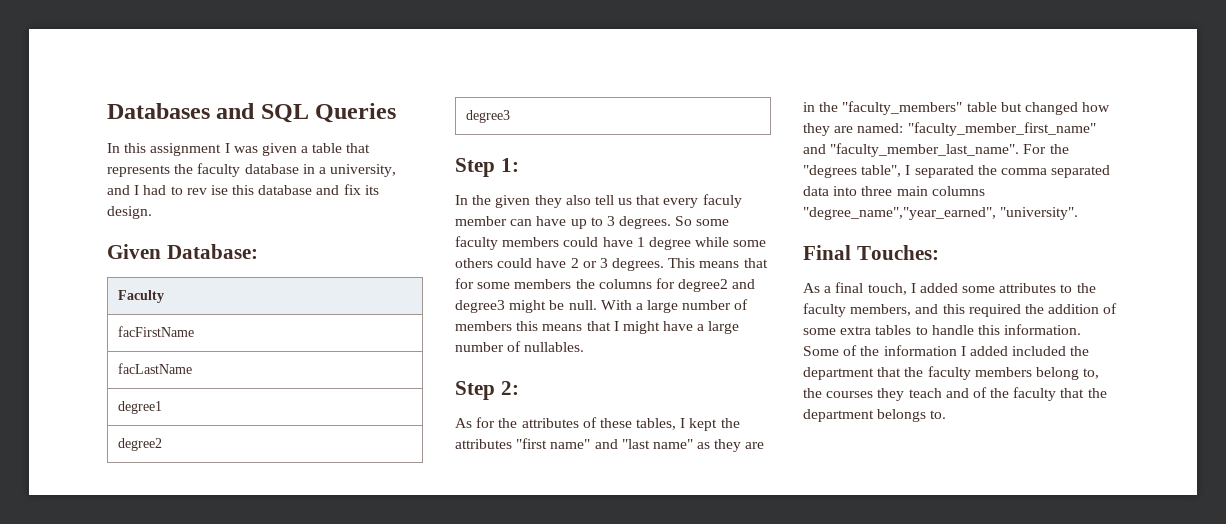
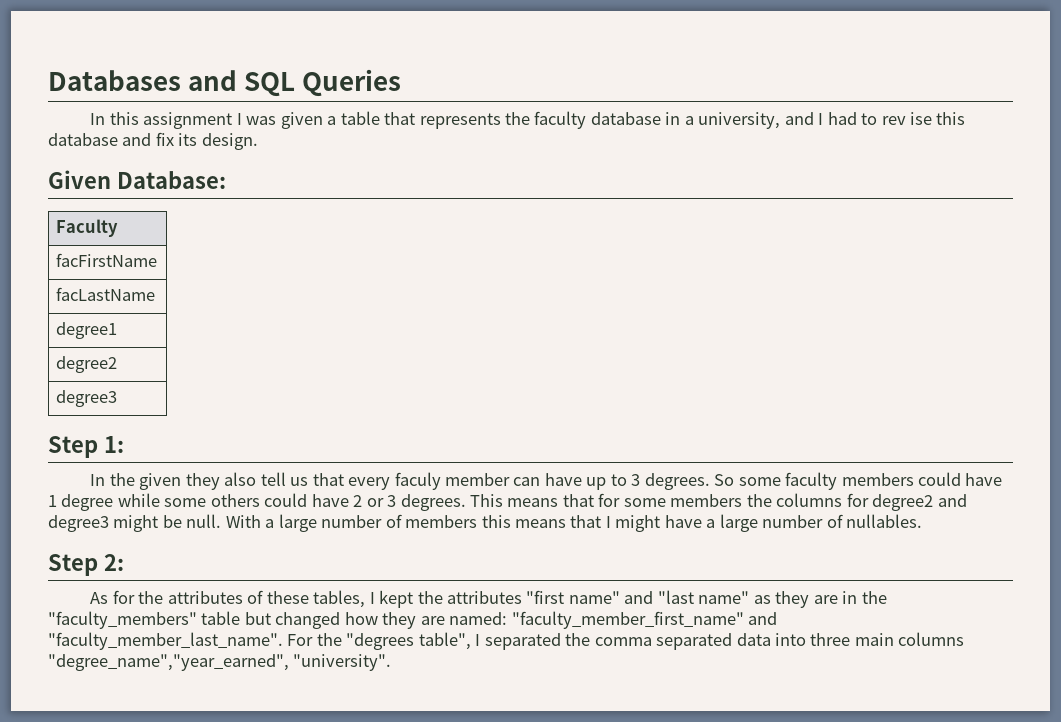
[803,245,939,260] [803,282,1096,295] [803,303,1118,317] [803,324,1082,335] [803,345,1090,356] [803,366,1100,380] [803,387,1107,401] [803,409,947,422] // Final Touches: // As a final touch, I added some attributes to the faculty members, and this required the addition of some extra tables to handle this information. Some of the information I added included the department that the faculty members belong to, the courses they teach and of the faculty that the department belongs to. -> (392, 662) none

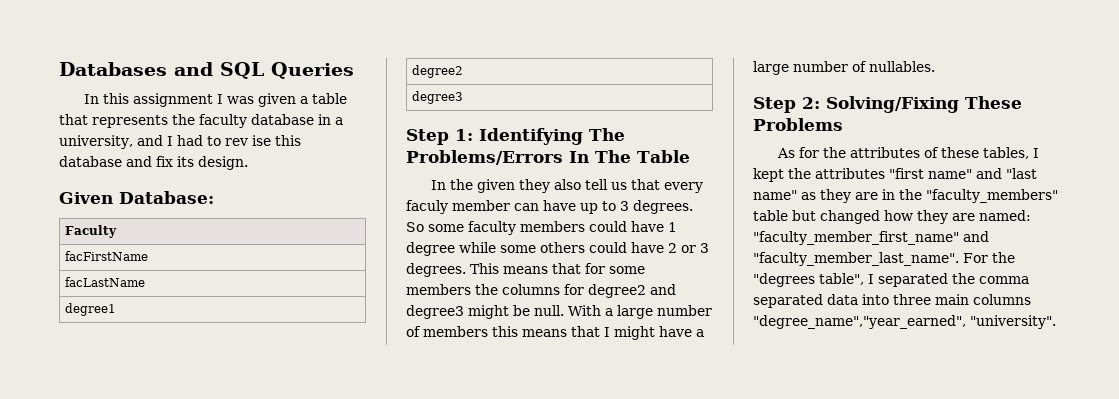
(124, 444) none -> [479,128,625,145] [406,150,690,165] Identifying The Problems/Errors In The Table
(124, 562) none -> [826,96,1022,113] [753,118,843,131] Solving/Fixing These Problems

